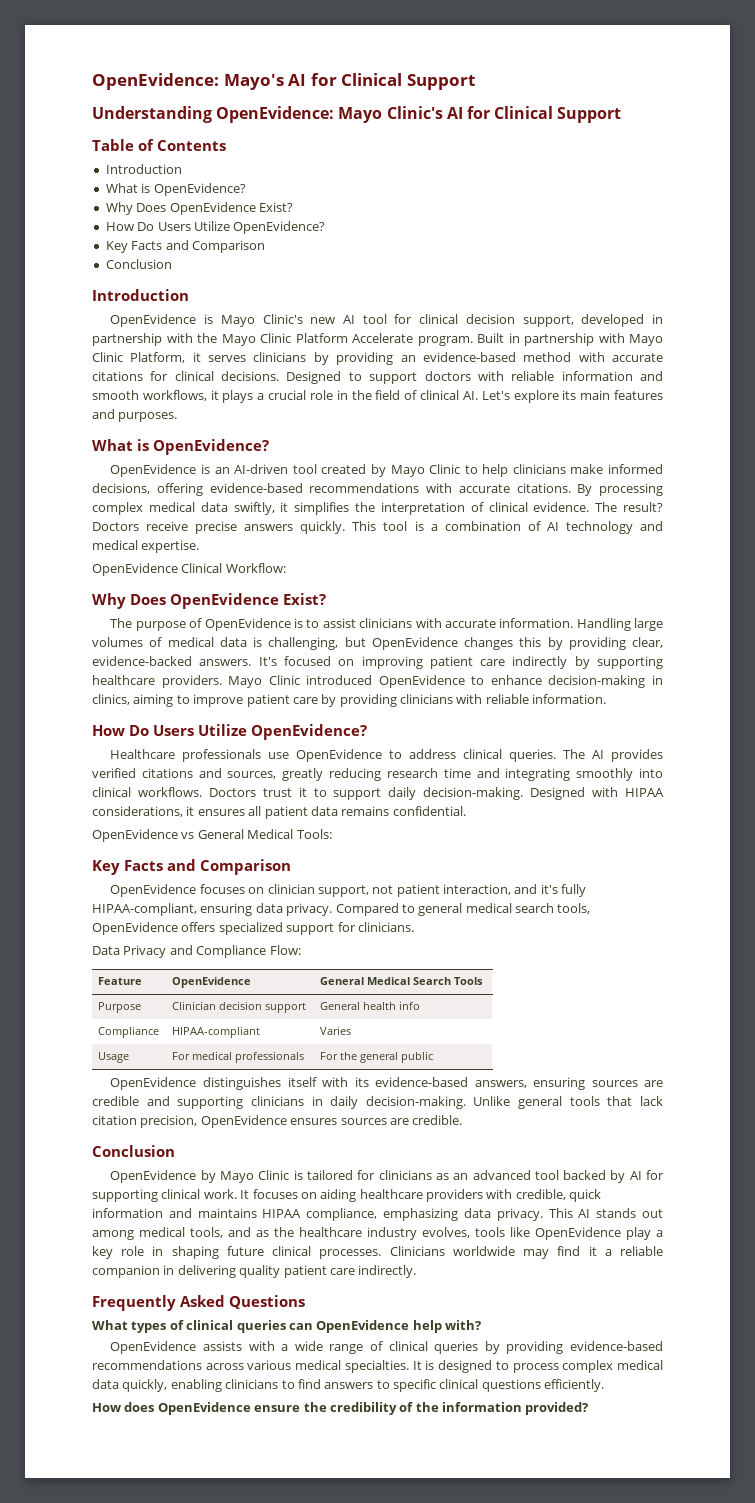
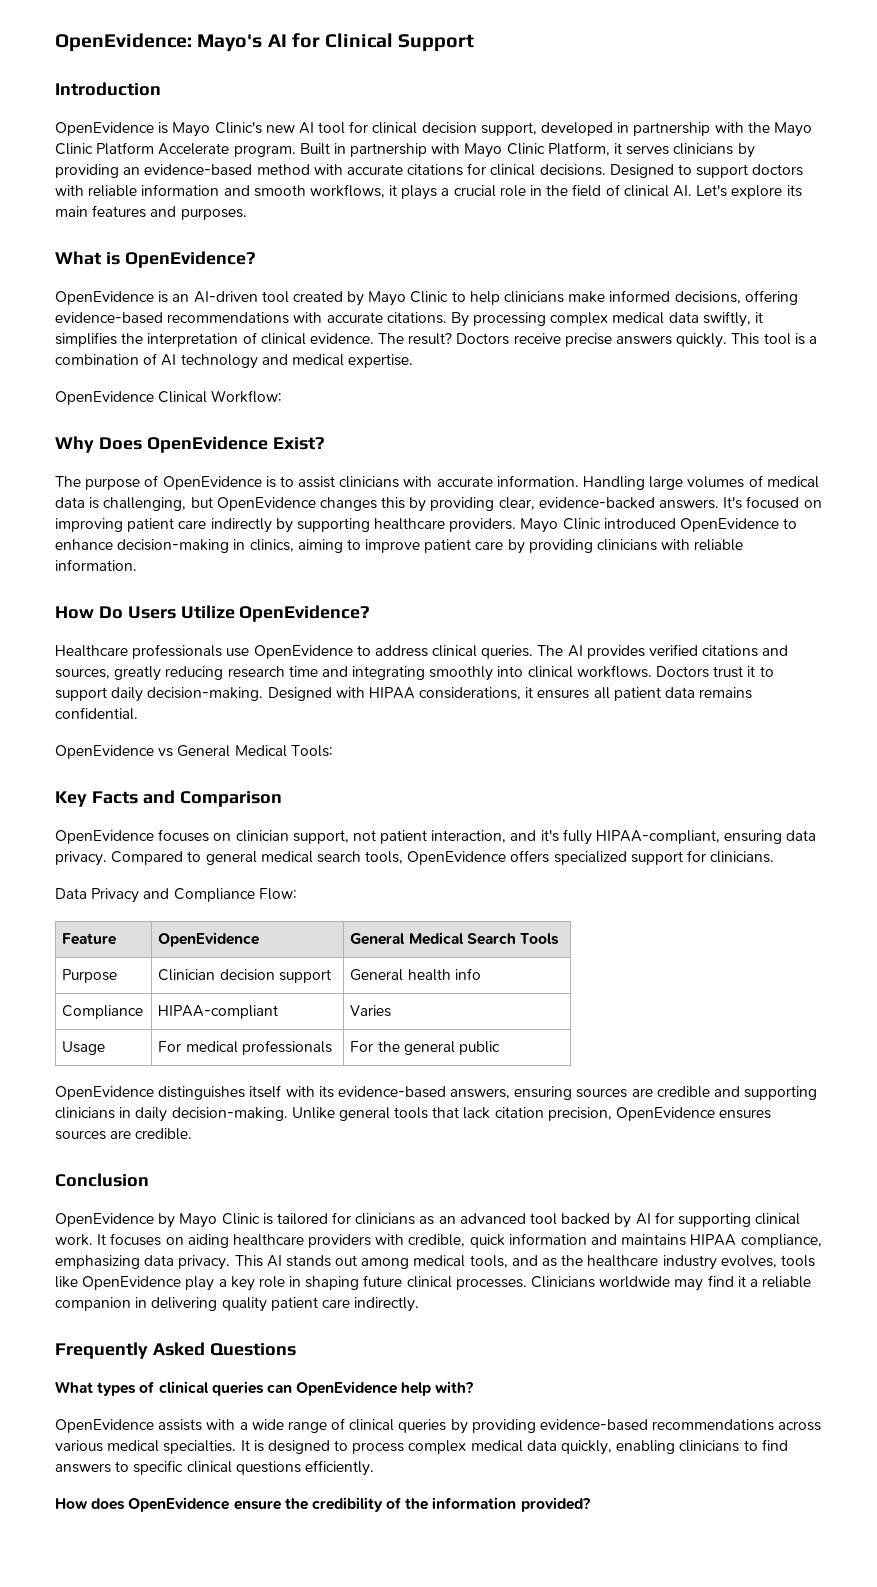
[92,106,622,123] [92,139,226,151] [105,164,182,174] [105,183,246,196] [105,202,293,215] [105,221,326,234] [105,240,265,253] [105,259,172,269] // Understanding OpenEvidence: Mayo Clinic's AI for Clinical Support // Table of Contents // Introduction // What is OpenEvidence? // Why Does OpenEvidence Exist? // How Do Users Utilize OpenEvidence? // Key Facts and Comparison // Conclusion -> (475, 43) none

